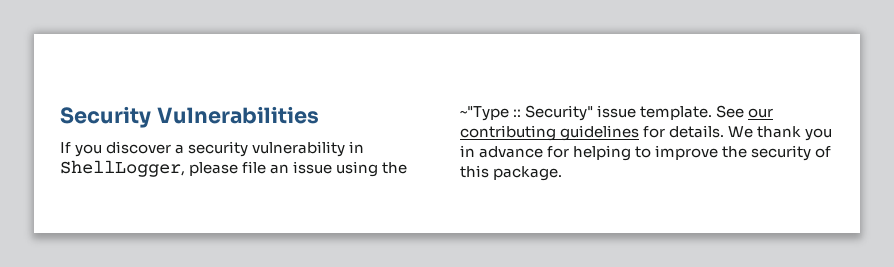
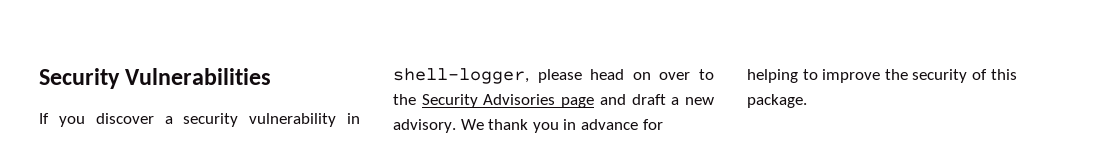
[60,160,408,177] [460,105,774,121] [460,125,725,141] ShellLogger, please file an issue using the ~"Type :: Security" issue template. See our contributing guidelines for details. -> [393,68,714,84] [393,94,714,108] [393,119,456,133] shell-logger, please head on over to the Security Advisories page and draft a new advisory.

